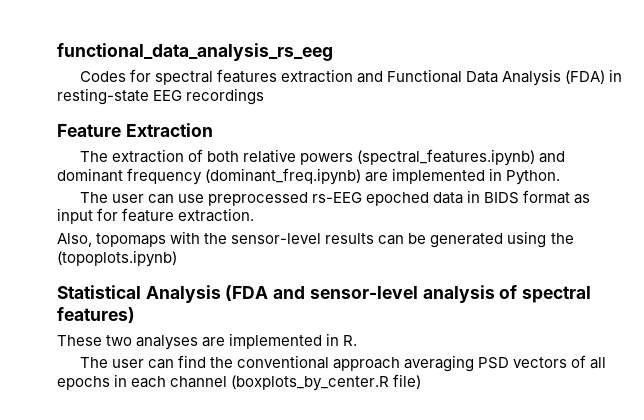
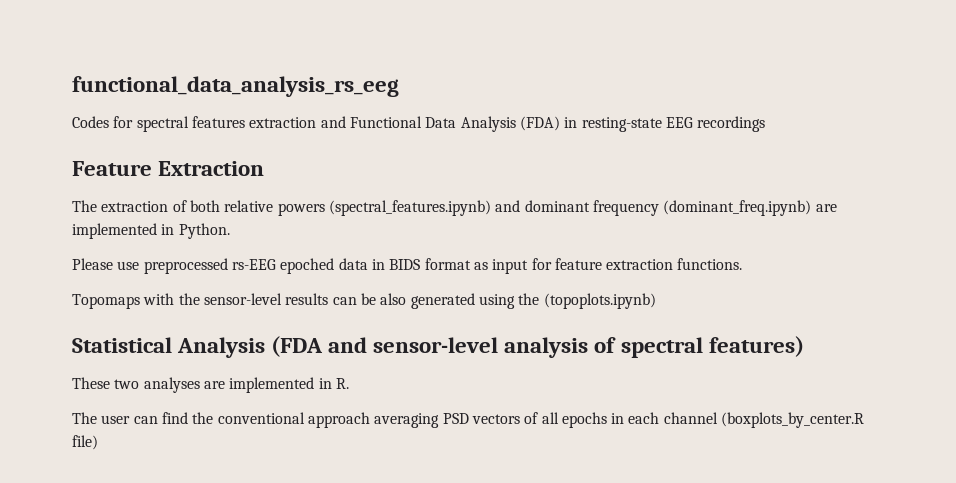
[79,192,174,204] The user can -> [72,258,113,270] Please
[178,208,255,222] [57,233,167,247] extraction. // Also, topomaps -> [606,258,743,270] [72,294,140,309] extraction functions. // Topomaps
(427, 238) none -> [380,293,407,305] also

